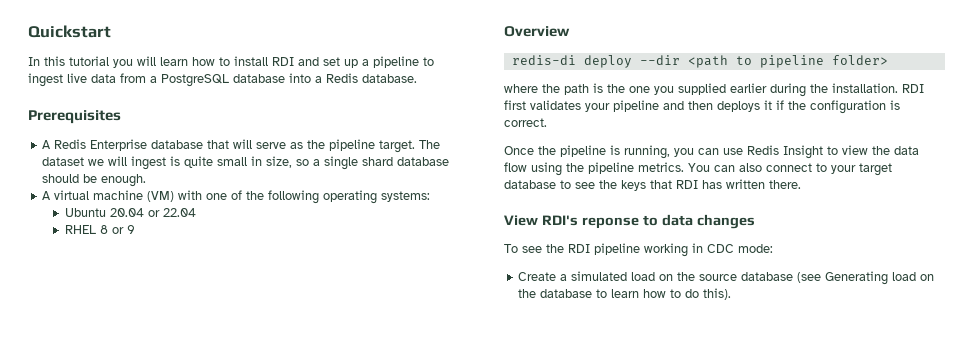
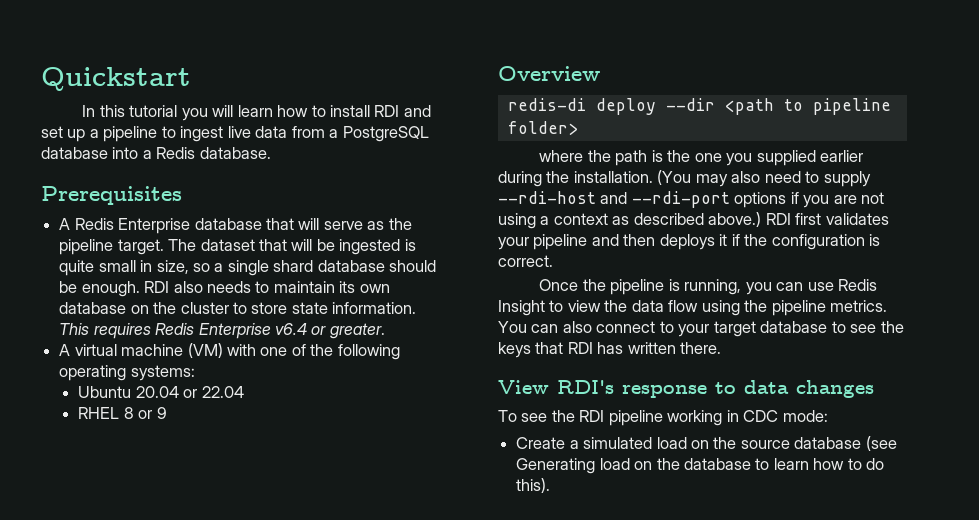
[88,156,167,170] we will ingest -> [258,239,401,255] that will be ingested
(147, 180) none -> [144,281,390,293] [59,302,417,314] [59,323,385,339] RDI also needs to maintain its own database on the cluster to store state information. This requires Redis Enterprise v6.4 or greater.
(898, 88) none -> [657,170,871,187] [498,191,885,208] [498,212,762,229] (You may also need to supply --rdi-host and --rdi-port options if you are not using a context as described above.)
[581,217,639,229] reponse -> [622,385,707,398] response

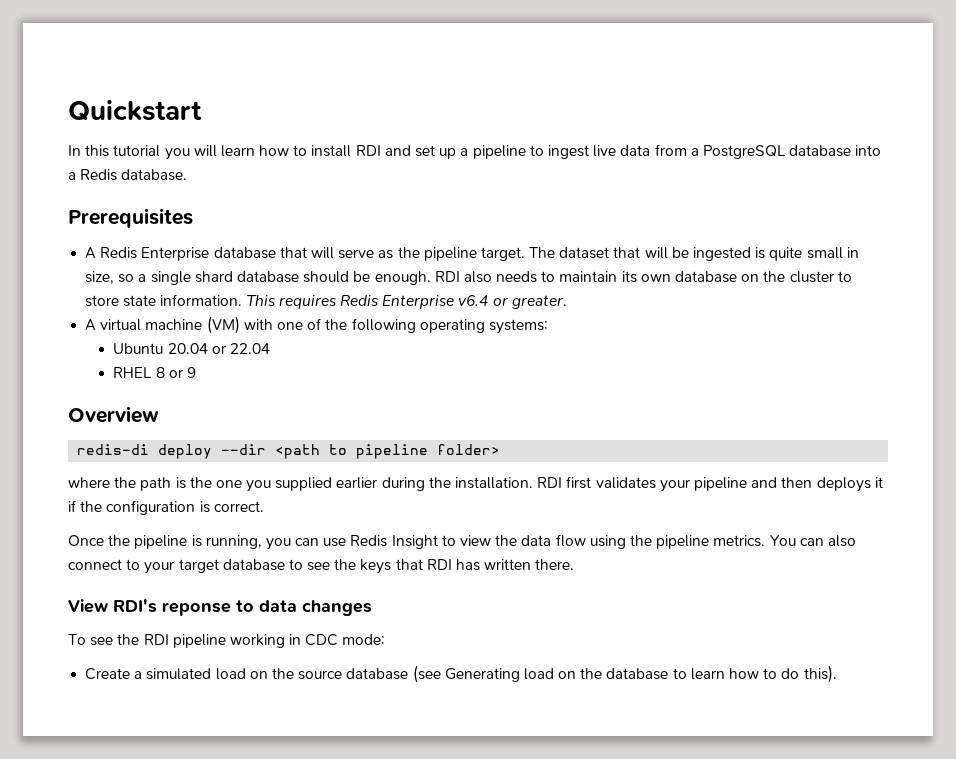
[657,170,871,187] [498,191,885,208] [498,212,762,229] (You may also need to supply --rdi-host and --rdi-port options if you are not using a context as described above.) -> (534, 483) none
[622,385,707,398] response -> [162,602,231,616] reponse

